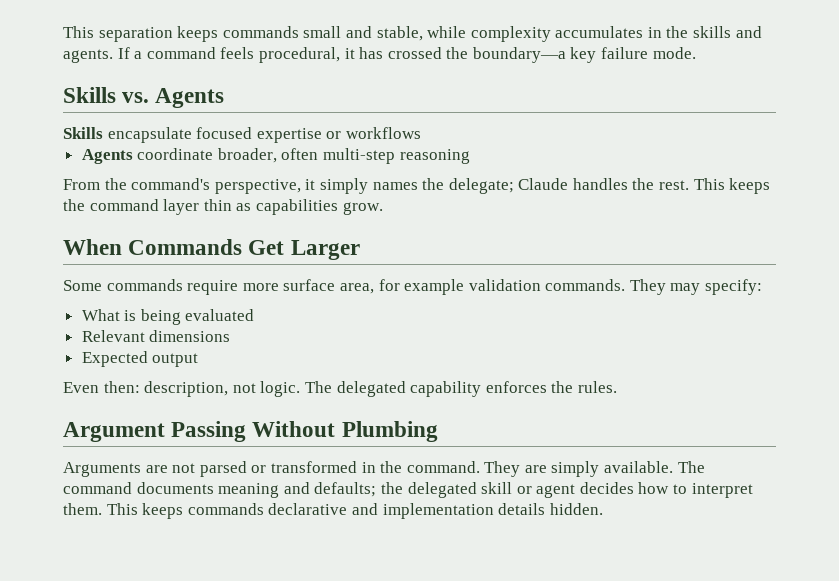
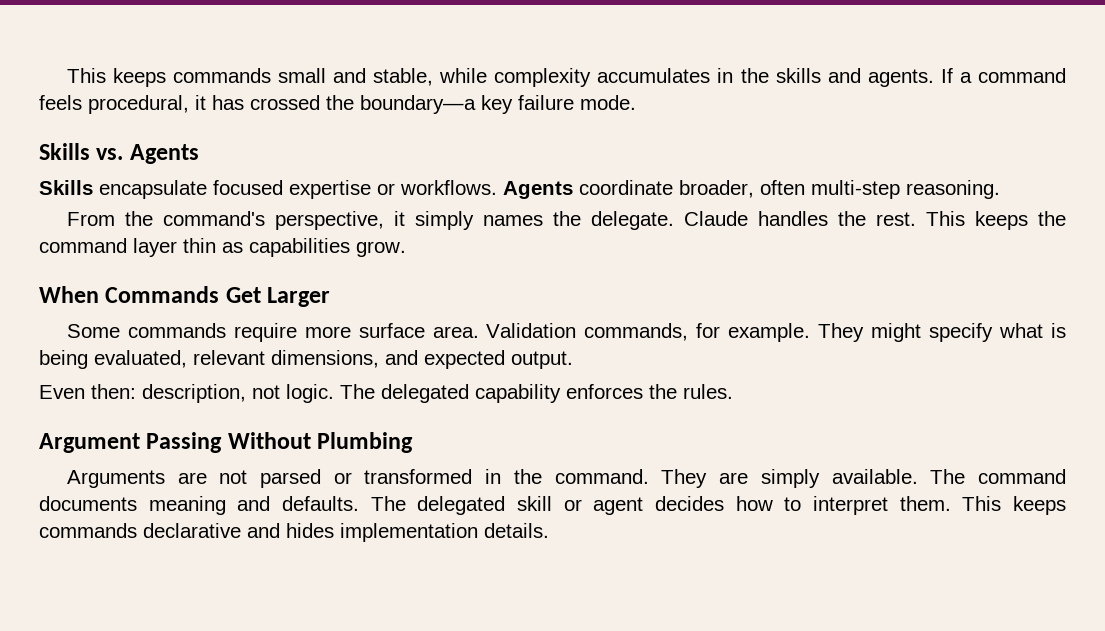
[63,26,173,42] This separation -> [66,68,106,83] This
[345,127,421,139] workflows // -> [400,180,497,195] workflows.
[399,149,470,164] reasoning -> [906,180,1000,199] reasoning.
[448,178,514,194] delegate; -> [590,211,674,230] delegate.
[339,279,763,295] [81,309,255,325] [81,330,231,342] [81,351,199,367] area, for example validation commands. They may specify: // What is being evaluated // Relevant dimensions // Expected output -> [432,323,1066,342] [39,350,573,369] area. Validation commands, for example. They might specify what is being evaluated, relevant dimensions, and expected output.
[314,482,403,497] defaults; the -> [282,496,406,511] defaults. The
[382,503,603,519] implementation details hidden. -> [286,523,549,542] hides implementation details.

